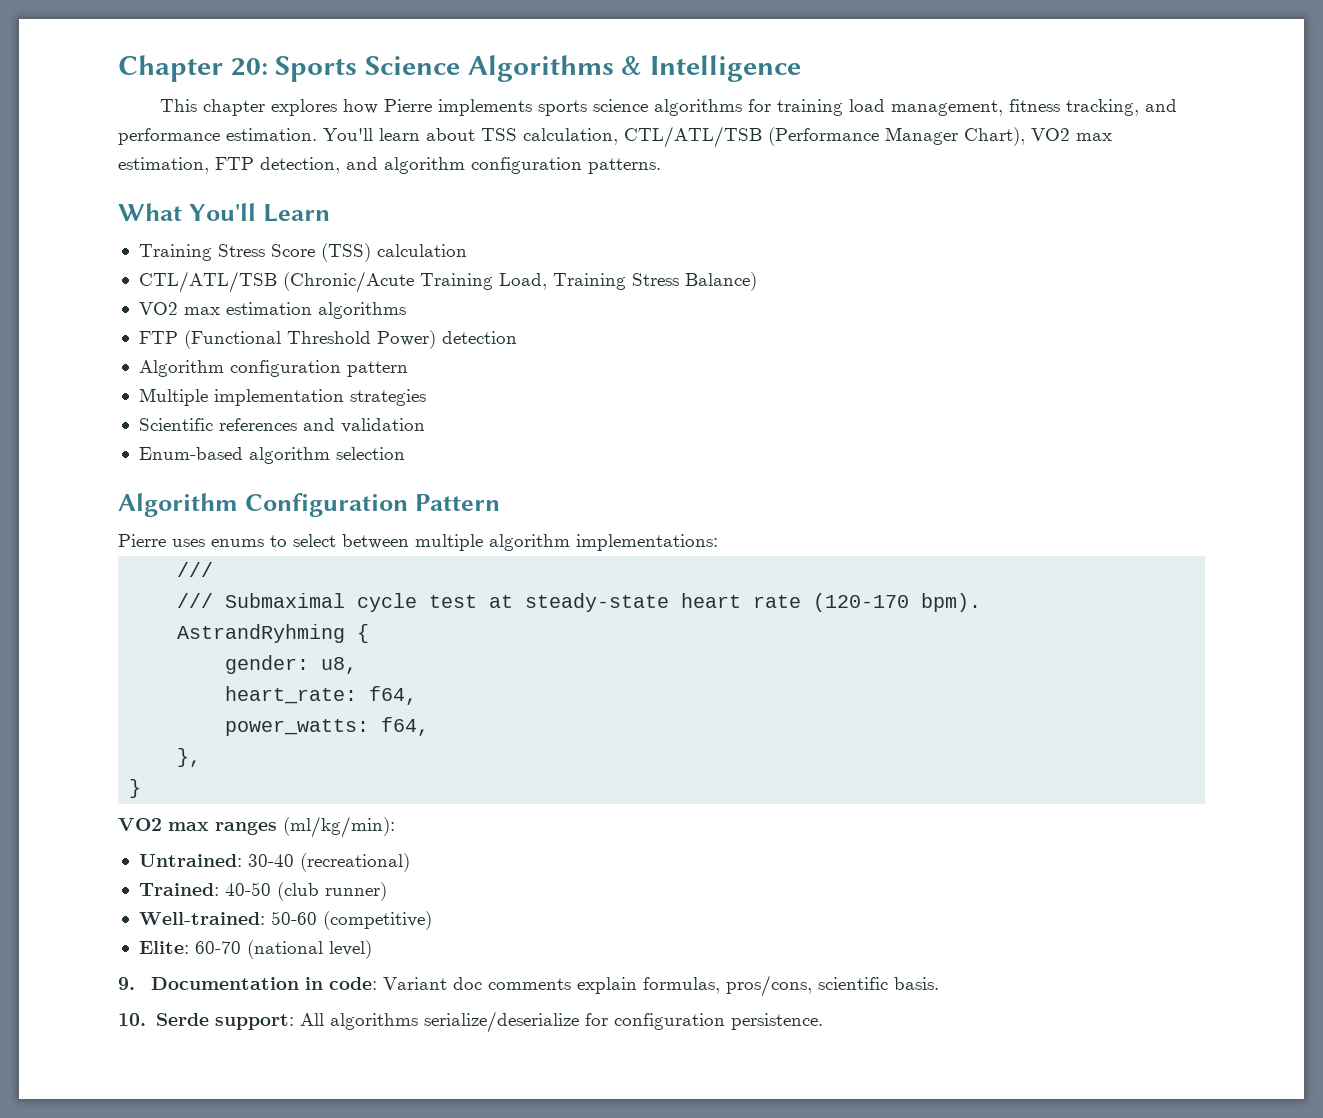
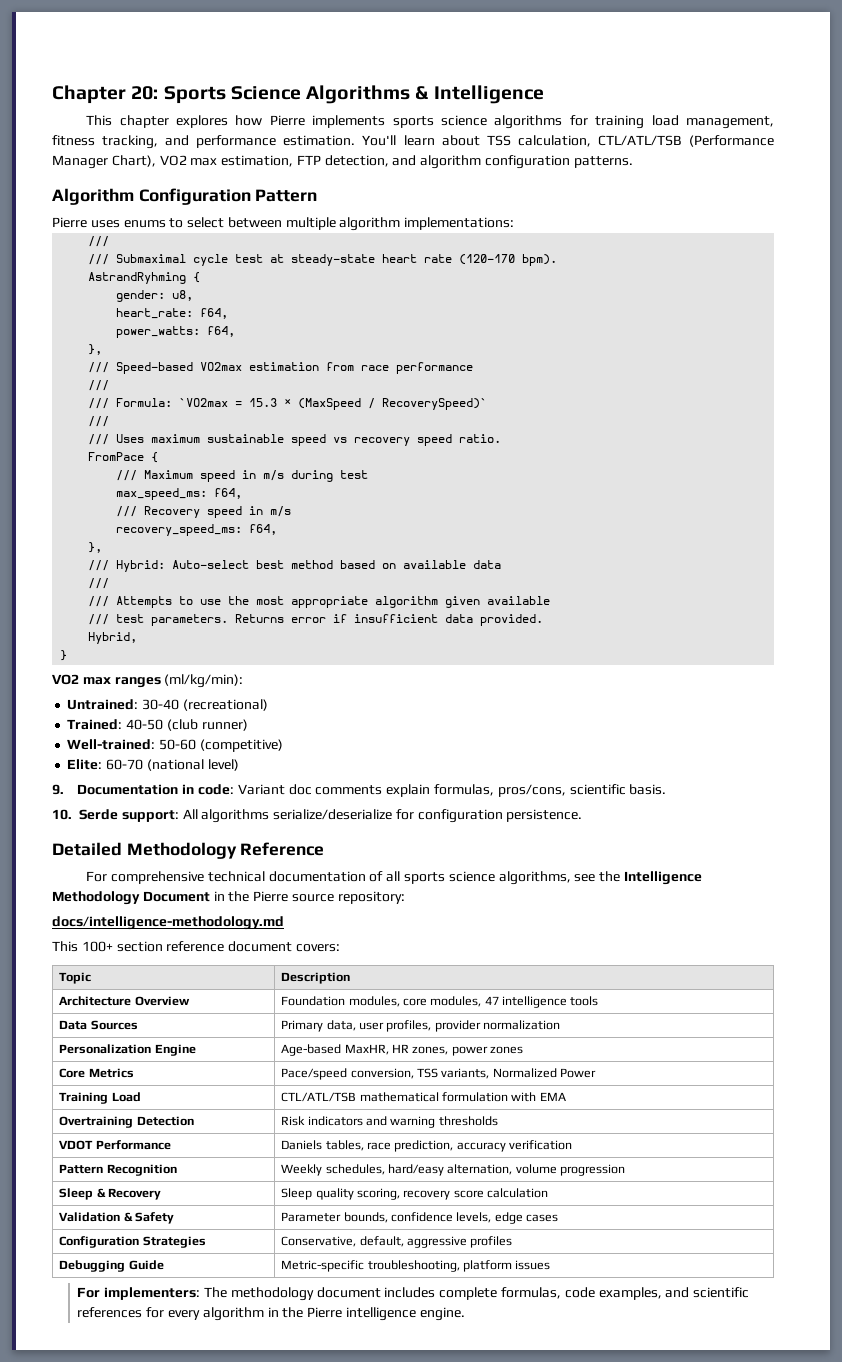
[118,203,330,222] [138,243,467,262] [138,271,757,293] [138,302,406,319] [138,330,517,349] [138,360,408,377] [138,388,426,406] [138,418,425,433] [138,447,405,464] // What You'll Learn // Training Stress Score (TSS) calculation // CTL/ATL/TSB (Chronic/Acute Training Load, Training Stress Balance) // VO2 max estimation algorithms // FTP (Functional Threshold Power) detection // Algorithm configuration pattern // Multiple implementation strategies // Scientific references and validation // Enum-based algorithm selection -> (633, 162) none
(202, 757) none -> [88,362,474,374] [88,380,110,391] [88,398,488,410] [88,416,110,427] [88,434,502,446] [88,452,159,463] [116,470,369,482] [116,488,243,500] [116,506,292,518] [116,524,278,536] [88,542,103,553] [88,560,502,572] [88,578,110,589] [88,596,551,608] [88,614,544,626] [88,632,138,644] // /// Speed-based VO2max estimation from race performance // /// // /// Formula: `VO2max = 15.3 × (MaxSpeed / RecoverySpeed)` // /// // /// Uses maximum sustainable speed vs recovery speed ratio. // FromPace { // /// Maximum speed in m/s during test // max_speed_ms: f64, // /// Recovery speed in m/s // recovery_speed_ms: f64, // }, // /// Hybrid: Auto-select best method based on available data // /// // /// Attempts to use the most appropriate algorithm given available // /// test parameters. Returns error if insufficient data provided. // Hybrid,
(823, 1021) none -> [52,842,325,859] [86,871,702,885] [52,891,405,905] [52,916,284,930] [52,941,340,952] [59,972,92,984] [281,972,351,984] [59,996,190,1006] [281,996,599,1008] [59,1020,138,1030] [281,1020,561,1032] [59,1044,196,1056] [281,1044,524,1056] [59,1068,134,1078] [281,1068,597,1080] [59,1092,141,1104] [281,1092,566,1102] [59,1116,194,1128] [281,1116,498,1128] [59,1140,171,1150] [281,1140,573,1152] [59,1164,177,1176] [281,1164,626,1176] [59,1188,161,1200] [281,1188,549,1200] [59,1212,174,1224] [281,1212,559,1224] [59,1236,206,1248] [281,1236,513,1248] [59,1260,164,1272] [281,1260,551,1272] [77,1287,750,1301] [77,1307,465,1321] // Detailed Methodology Reference // For comprehensive technical documentation of all sports science algorithms, see the Intelligence Methodology Document in the Pierre source repository: // docs/intelligence-methodology.md // This 100+ section reference document covers: // Topic | Description // Architecture Overview | Foundation modules, core modules, 47 intelligence tools // Data Sources | Primary data, user profiles, provider normalization // Personalization Engine | Age-based MaxHR, HR zones, power zones // Core Metrics | Pace/speed conversion, TSS variants, Normalized Power // Training Load | CTL/ATL/TSB mathematical formulation with EMA // Overtraining Detection | Risk indicators and warning thresholds // VDOT Performance | Daniels tables, race prediction, accuracy verification // Pattern Recognition | Weekly schedules, hard/easy alternation, volume progression // Sleep & Recovery | Sleep quality scoring, recovery score calculation // Validation & Safety | Parameter bounds, confidence levels, edge cases // Configuration Strategies | Conservative, default, aggressive profiles // Debugging Guide | Metric-specific troubleshooting, platform issues // For implementers: The methodology document includes complete formulas, code examples, and scientific references for every algorithm in the Pierre intelligence engine.

